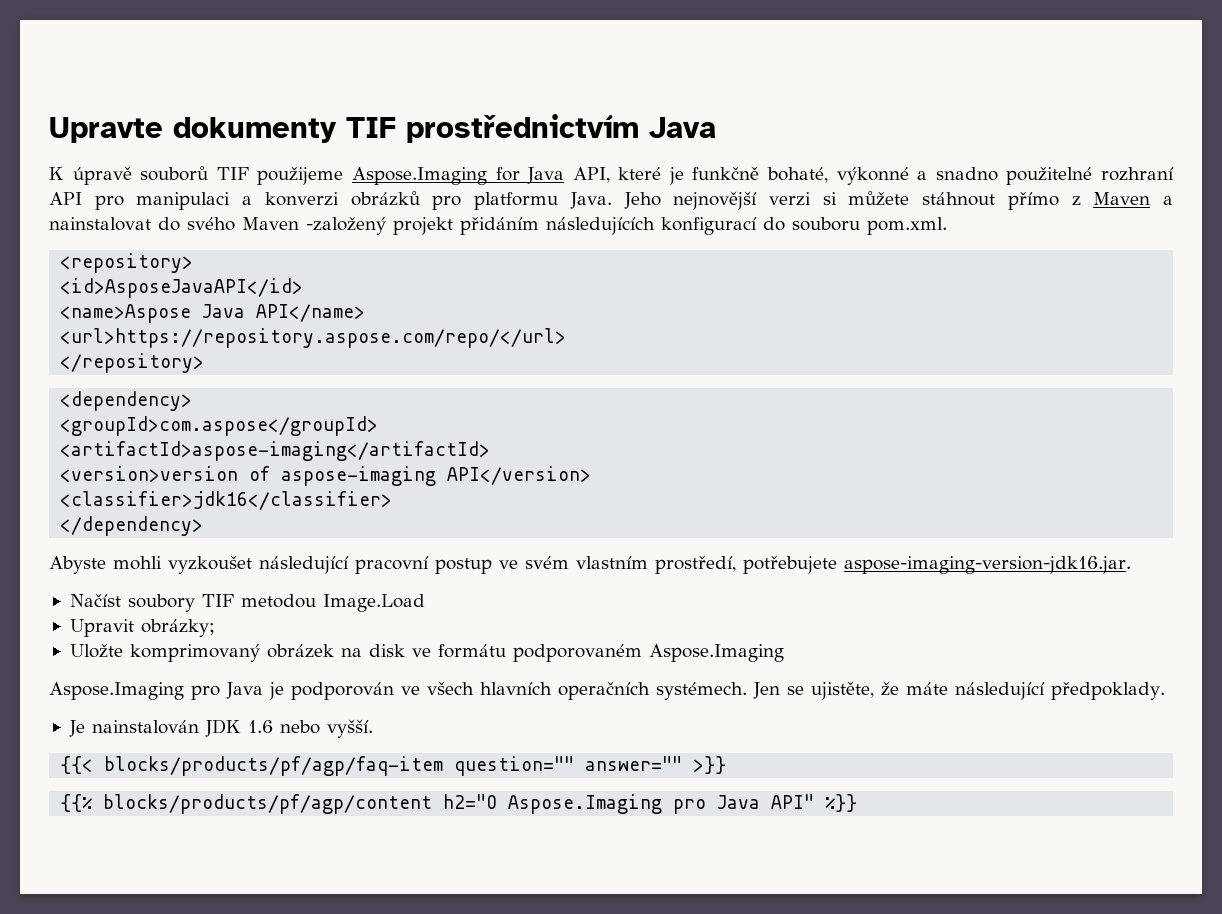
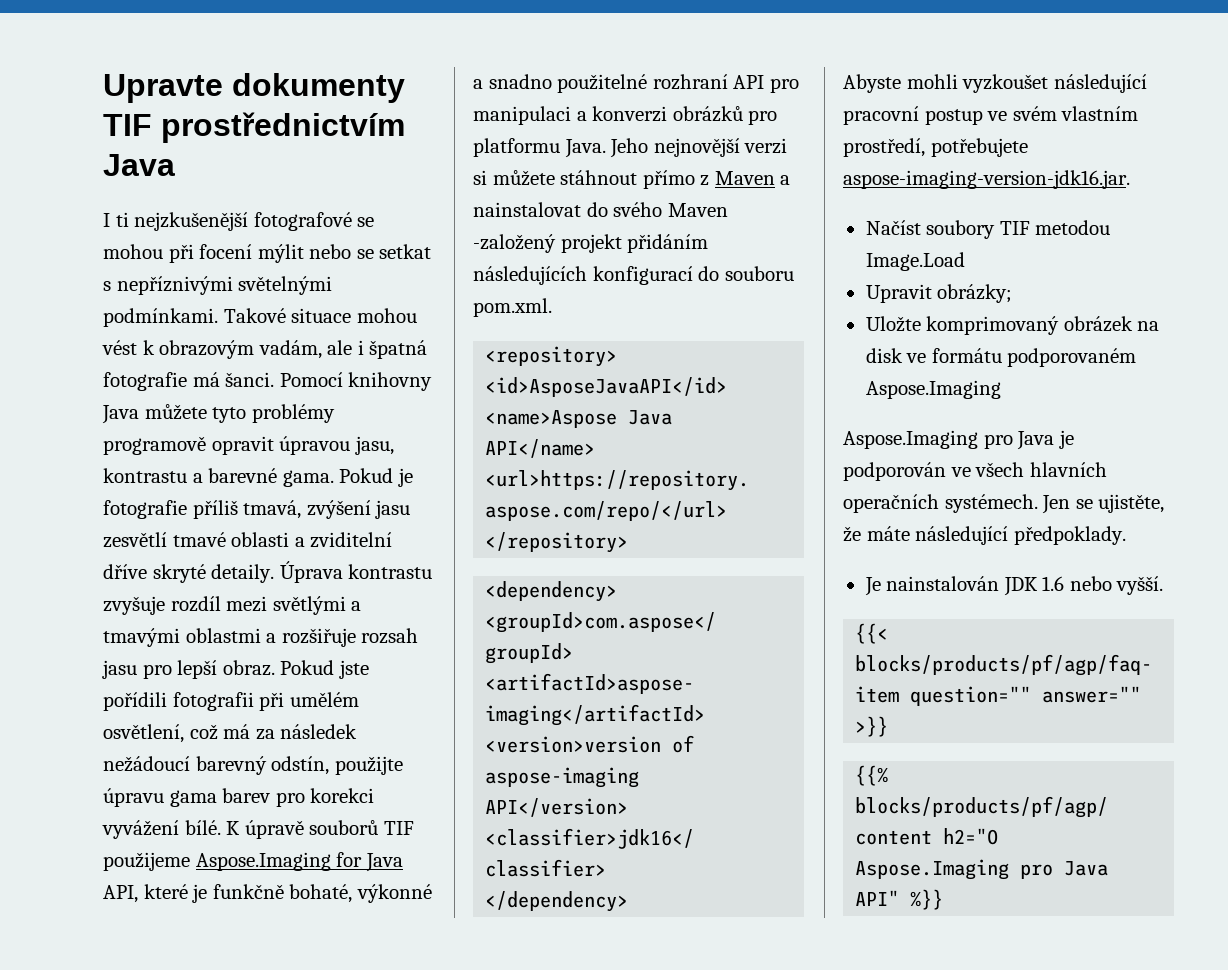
(716, 127) none -> [103,212,375,231] [103,244,432,263] [103,276,333,295] [103,308,417,327] [102,340,428,359] [103,372,433,391] [102,404,335,424] [103,436,394,455] [103,468,413,487] [103,500,411,519] [103,532,393,548] [103,561,433,583] [103,596,362,615] [103,628,419,647] [102,660,369,679] [103,692,359,711] [103,724,358,743] [103,756,403,775] [103,788,375,807] [102,820,221,839] I ti nejzkušenější fotografové se mohou při focení mýlit nebo se setkat s nepříznivými světelnými podmínkami. Takové situace mohou vést k obrazovým vadám, ale i špatná fotografie má šanci. Pomocí knihovny Java můžete tyto problémy programově opravit úpravou jasu, kontrastu a barevné gama. Pokud je fotografie příliš tmavá, zvýšení jasu zesvětlí tmavé oblasti a zviditelní dříve skryté detaily. Úprava kontrastu zvyšuje rozdíl mezi světlými a tmavými oblastmi a rozšiřuje rozsah jasu pro lepší obraz. Pokud jste pořídili fotografii při umělém osvětlení, což má za následek nežádoucí barevný odstín, použijte úpravu gama barev pro korekci vyvážení bílé.

